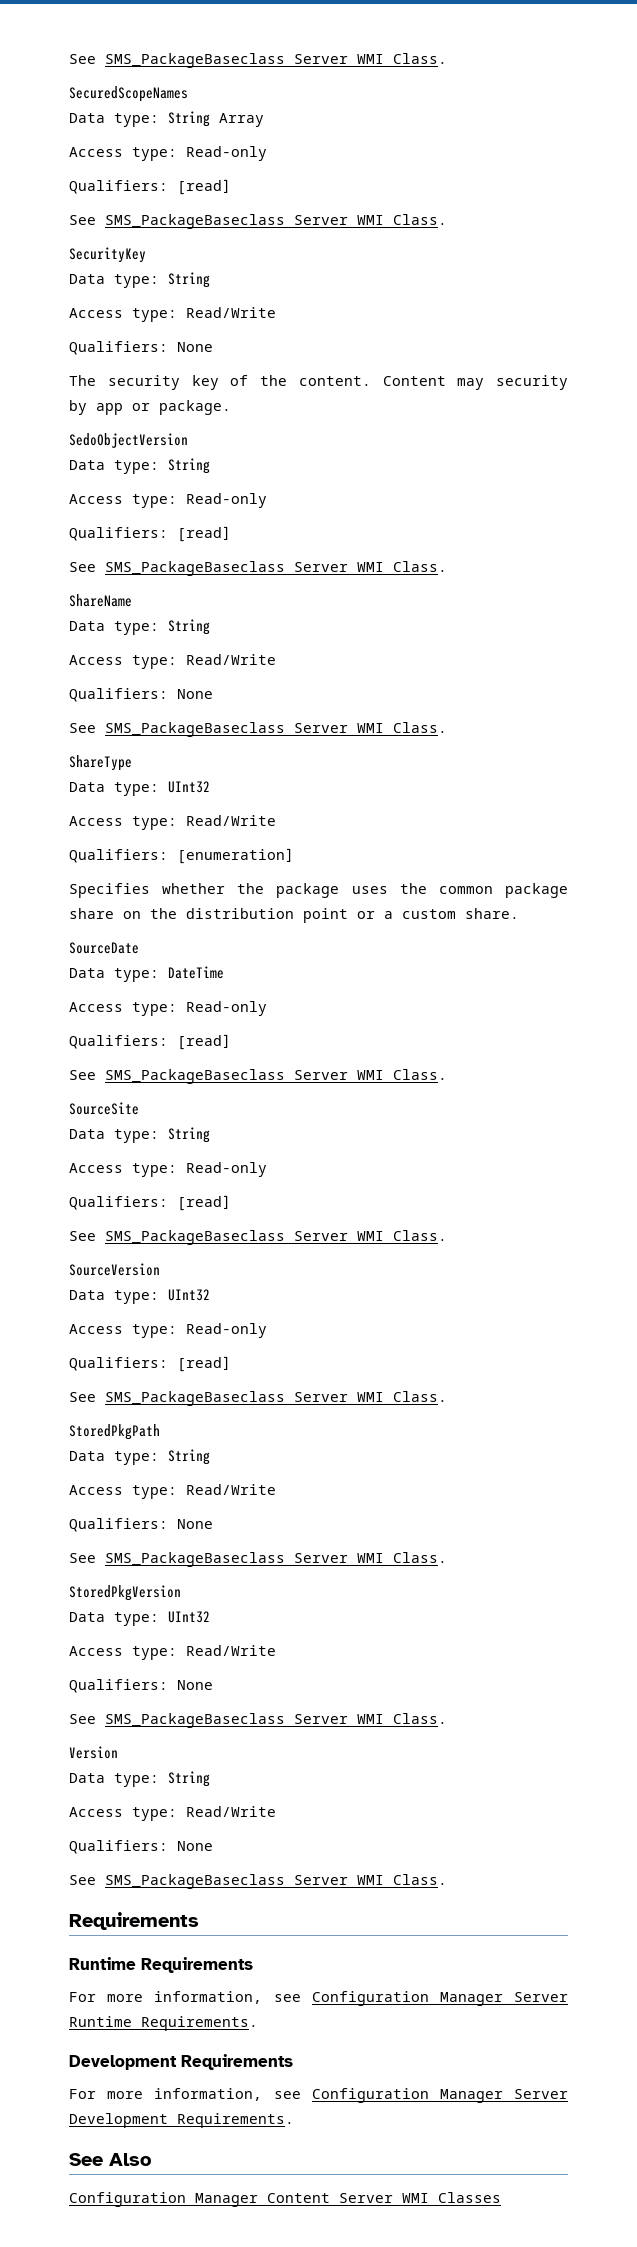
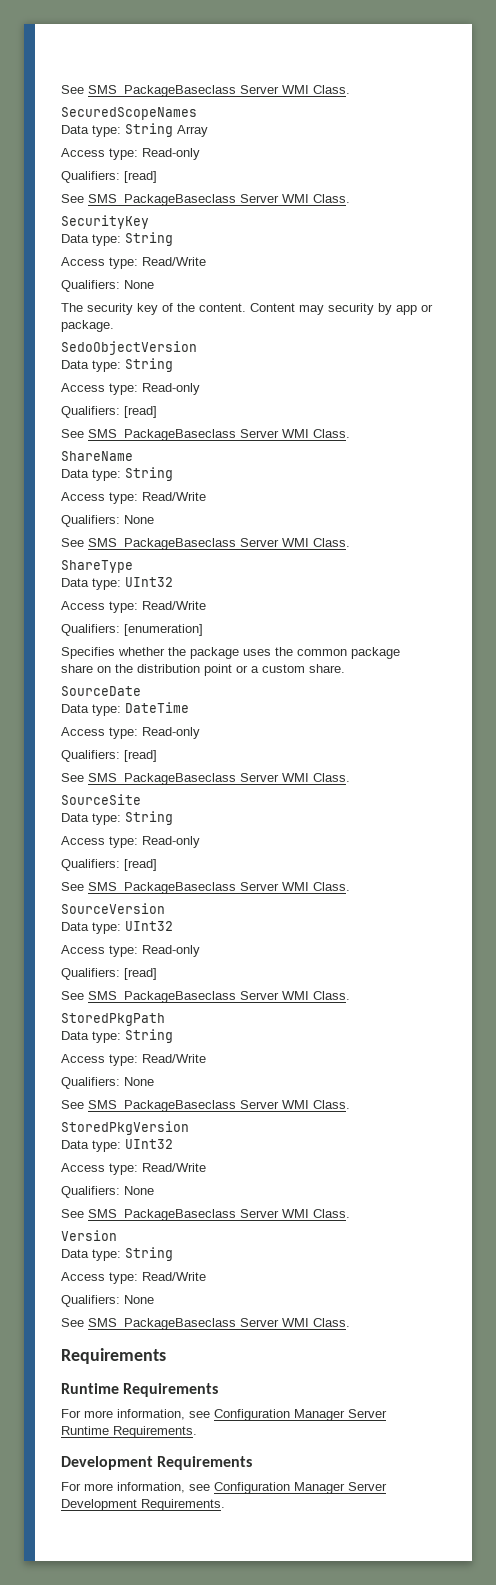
[69,2153,151,2166] [69,2192,501,2207] // See Also // Configuration Manager Content Server WMI Classes -> (225, 1505) none

